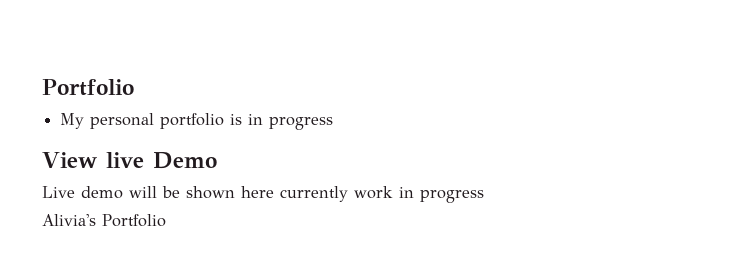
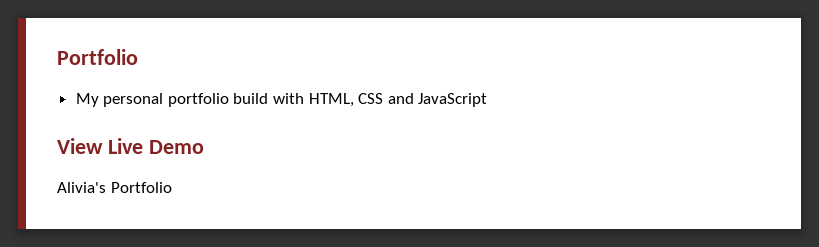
[230,114,334,130] is in progress -> [233,93,488,107] build with HTML, CSS and JavaScript
[105,152,144,168] live -> [107,138,143,154] Live
[42,186,484,203] // Live demo will be shown here currently work in progress -> (204, 147) none

